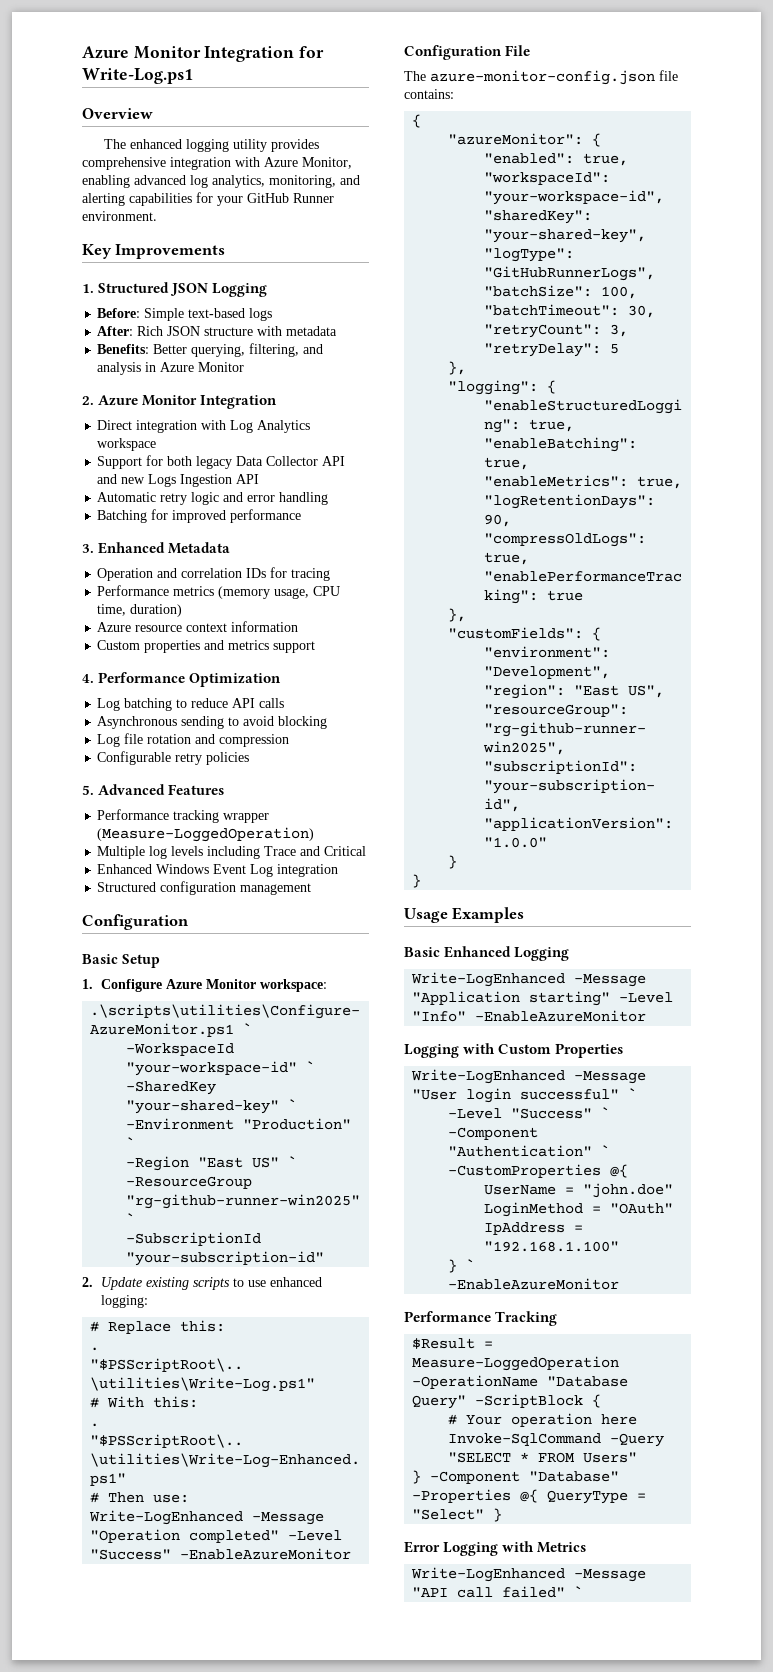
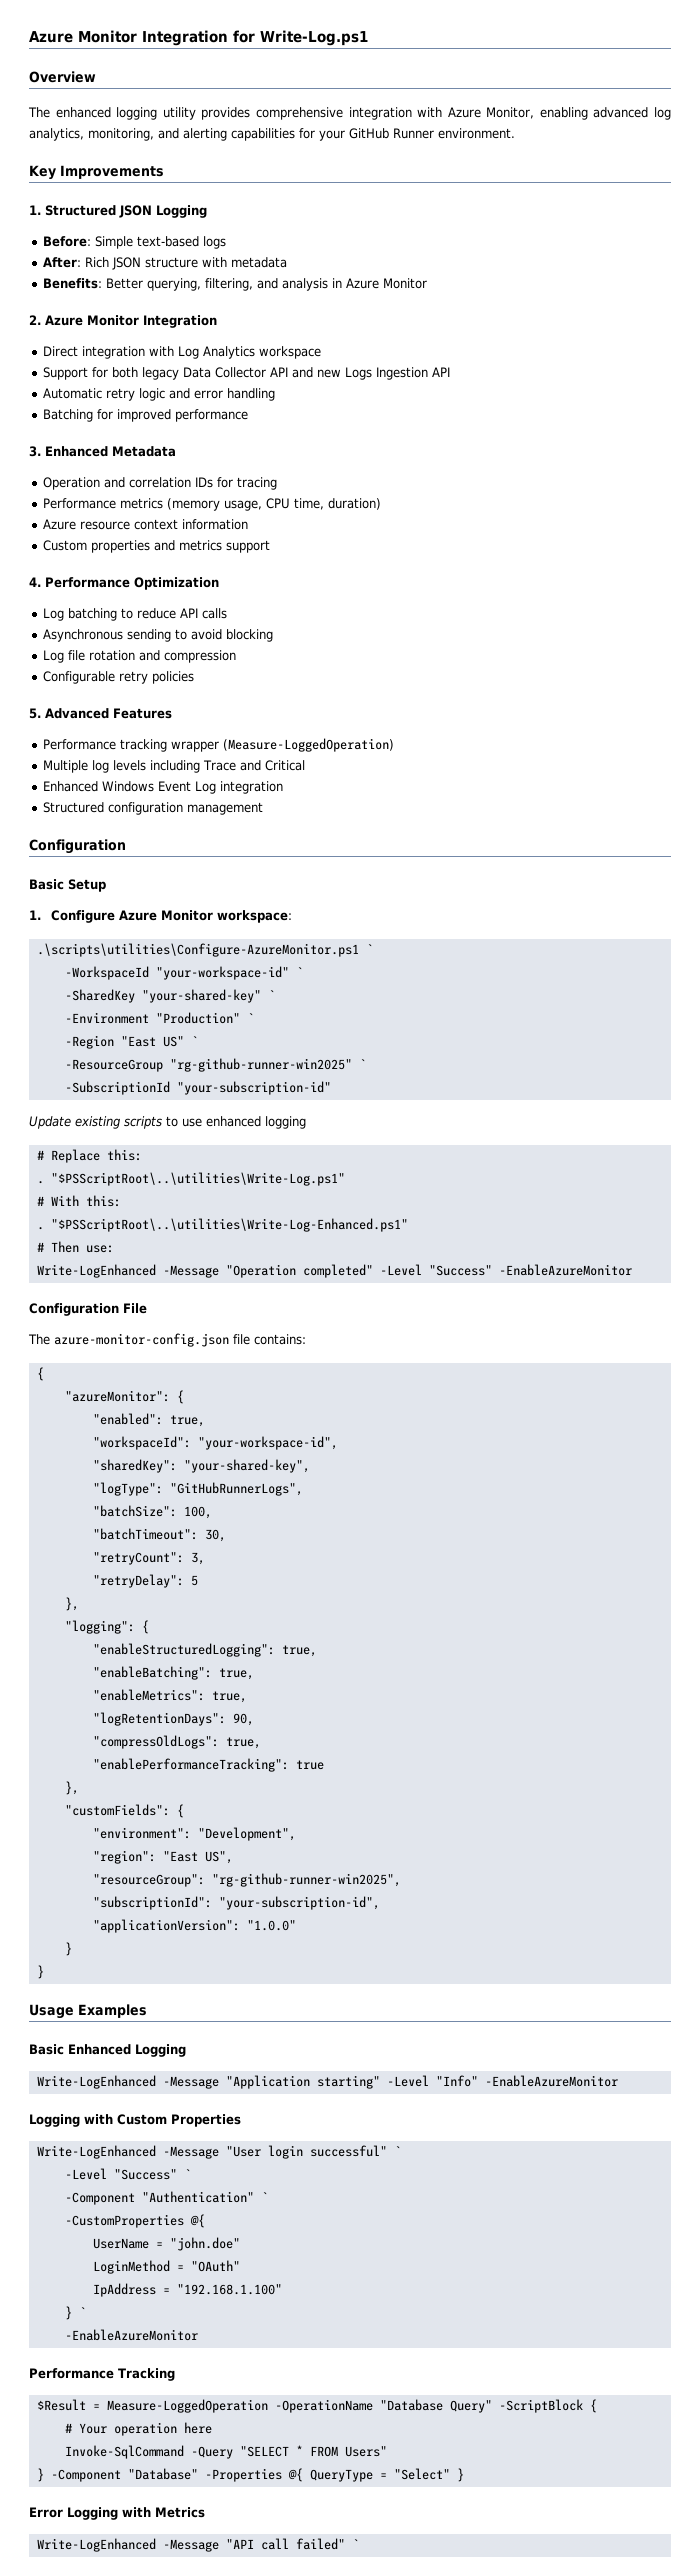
[82,1277,93,1287] 2. -> (331, 1088) none
[100,1295,148,1308] logging: -> [265,1116,306,1129] logging

